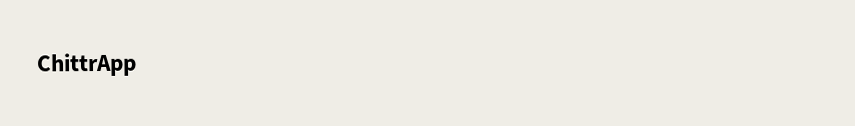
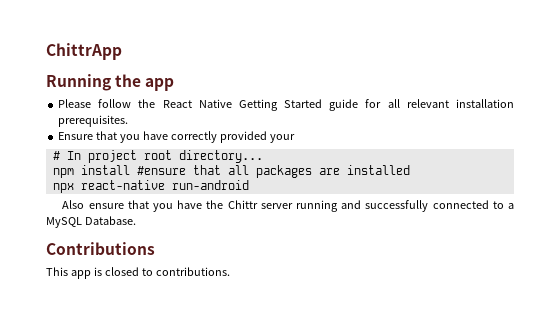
(137, 64) none -> [46,74,175,91] [58,99,514,111] [58,115,129,127] [58,131,295,143] [52,150,263,163] [52,165,410,178] [52,180,249,193] [62,200,515,212] [46,216,136,228] [46,242,155,255] [46,267,230,279] // Running the app // Please follow the React Native Getting Started guide for all relevant installation prerequisites. // Ensure that you have correctly provided your // # In project root directory... // npm install #ensure that all packages are installed // npx react-native run-android // Also ensure that you have the Chittr server running and successfully connected to a MySQL Database. // Contributions // This app is closed to contributions.

